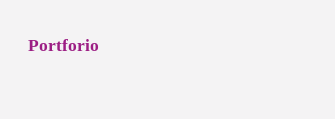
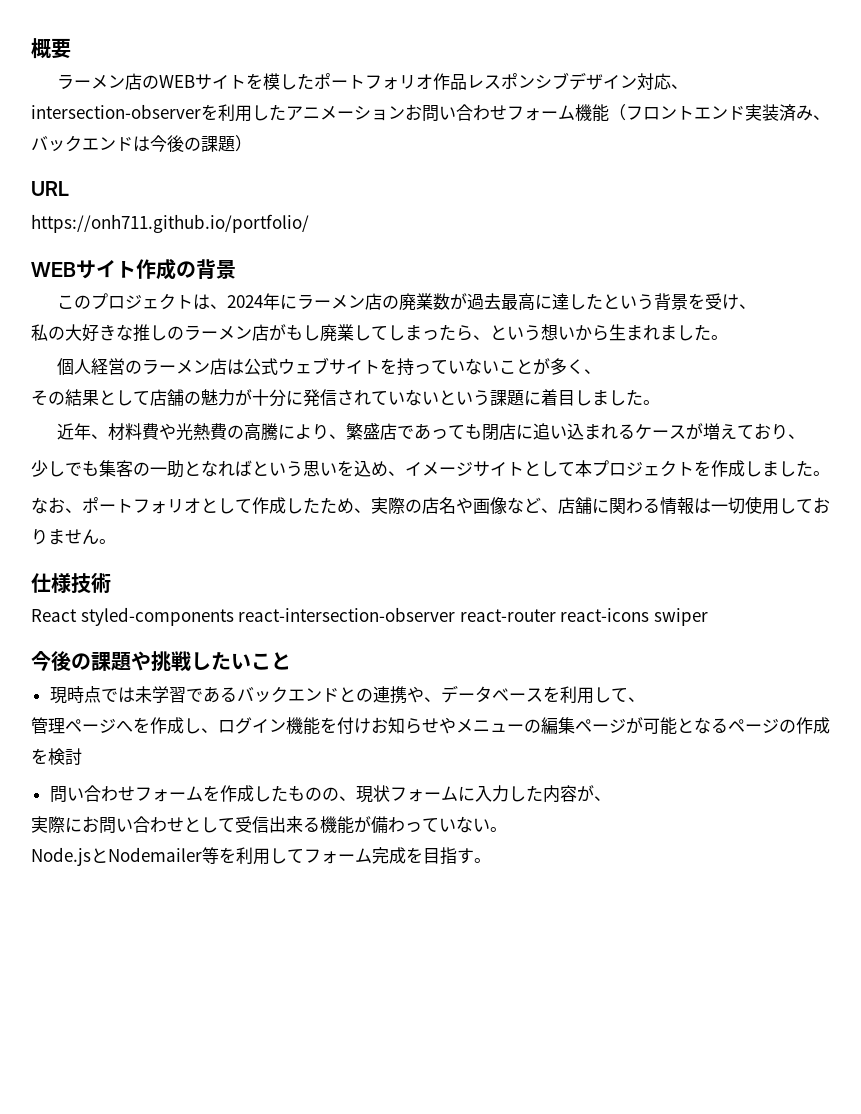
[28,39,99,51] Portforio -> [31,38,71,59] [57,72,689,90] [31,104,830,122] [31,135,252,152] [31,181,69,196] [31,214,309,233] [31,258,236,280] [57,293,757,311] [31,324,728,342] [57,357,602,376] [31,389,660,407] [57,423,806,441] [31,460,830,478] [31,496,830,515] [31,529,116,545] [31,572,111,594] [31,607,708,626] [31,651,291,672] [49,685,645,704] [31,717,830,735] [31,748,82,765] [49,785,611,803] [31,816,507,834] [31,847,491,866] 概要 // ラーメン店のWEBサイトを模したポートフォリオ作品レスポンシブデザイン対応、intersection-observerを利用したアニメーションお問い合わせフォーム機能（フロントエンド実装済み、バックエンドは今後の課題） // URL // https://onh711.github.io/portfolio/ // WEBサイト作成の背景 // このプロジェクトは、2024年にラーメン店の廃業数が過去最高に達したという背景を受け、 // 私の大好きな推しのラーメン店がもし廃業してしまったら、という想いから生まれました。 // 個人経営のラーメン店は公式ウェブサイトを持っていないことが多く、 // その結果として店舗の魅力が十分に発信されていないという課題に着目しました。 // 近年、材料費や光熱費の高騰により、繁盛店であっても閉店に追い込まれるケースが増えており、 // 少しでも集客の一助となればという思いを込め、イメージサイトとして本プロジェクトを作成しました。 // なお、ポートフォリオとして作成したため、実際の店名や画像など、店舗に関わる情報は一切使用しておりません。 // 仕様技術 // React styled-components react-intersection-observer react-router react-icons swiper // 今後の課題や挑戦したいこと // 現時点では未学習であるバックエンドとの連携や、データベースを利用して、 // 管理ページへを作成し、ログイン機能を付けお知らせやメニューの編集ページが可能となるページの作成を検討 // 問い合わせフォームを作成したものの、現状フォームに入力した内容が、 // 実際にお問い合わせとして受信出来る機能が備わっていない。 // Node.jsとNodemailer等を利用してフォーム完成を目指す。

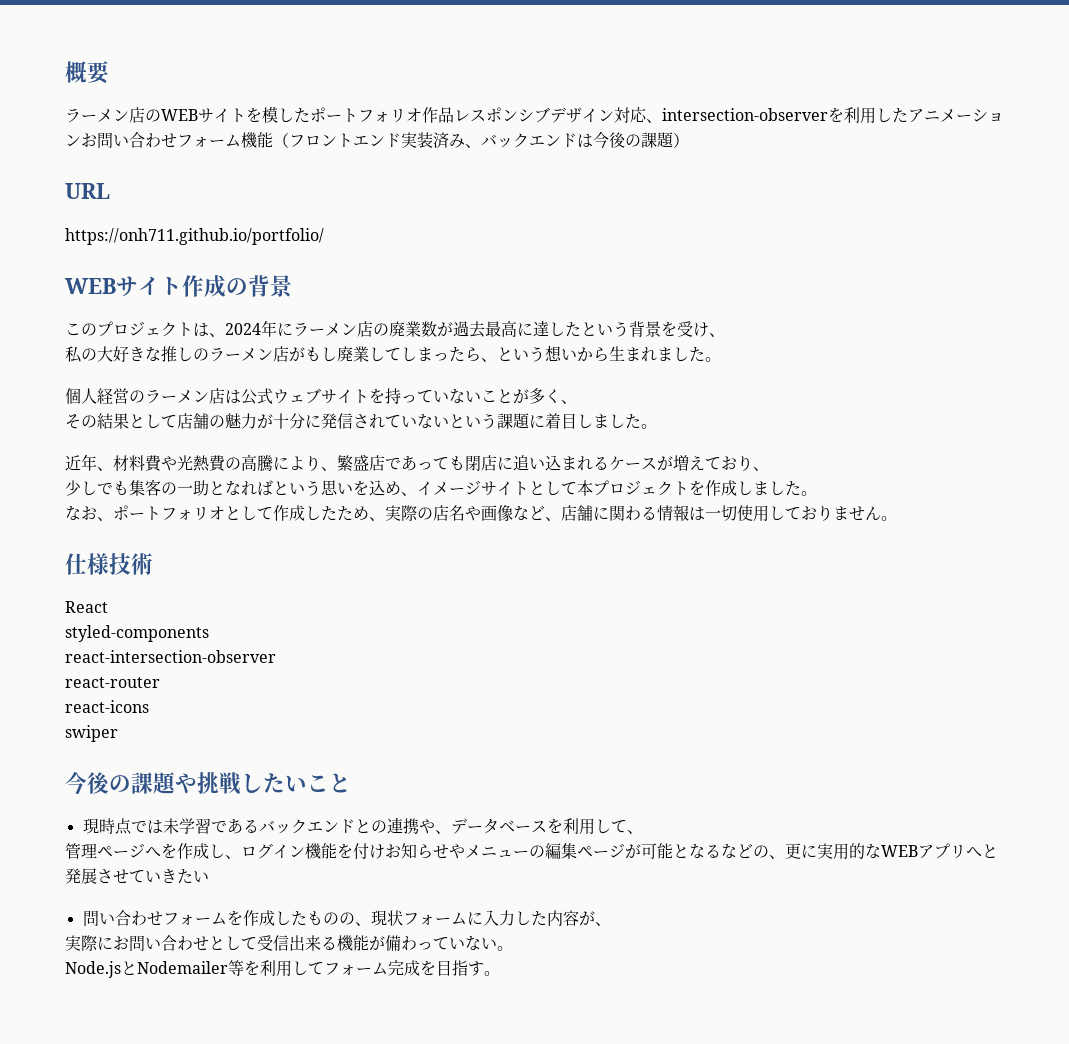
(77, 615) none -> (108, 607) //
(234, 616) none -> (209, 633) //
(456, 614) none -> (276, 656) //
(556, 615) none -> (160, 682) //
(650, 615) none -> (149, 706) //
[728,717,830,734] [31,748,82,765] ページの作成を検討 -> [721,843,998,860] [65,868,209,884] などの、更に実用的なWEBアプリへと発展させていきたい

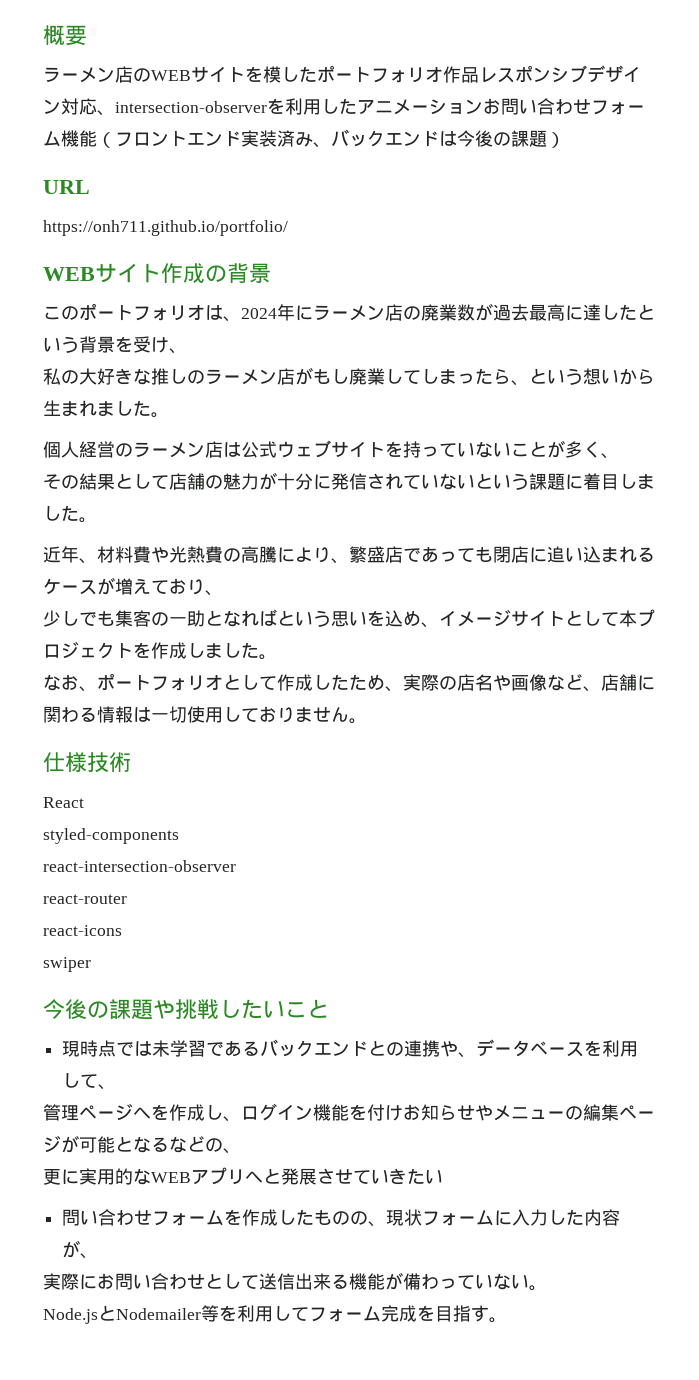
[97,321,193,337] プロジェクト -> [79,303,205,321] ポートフォリオ
(785, 857) none -> (241, 1151) //
[257,935,273,951] 受 -> [259,1273,277,1290] 送

